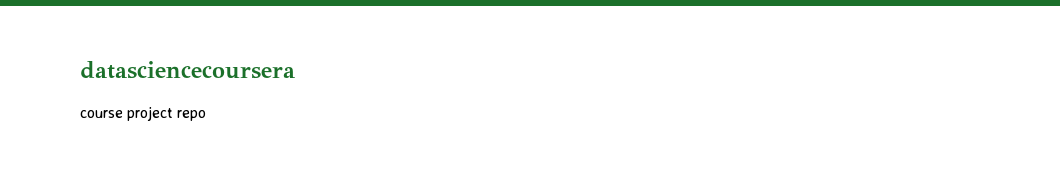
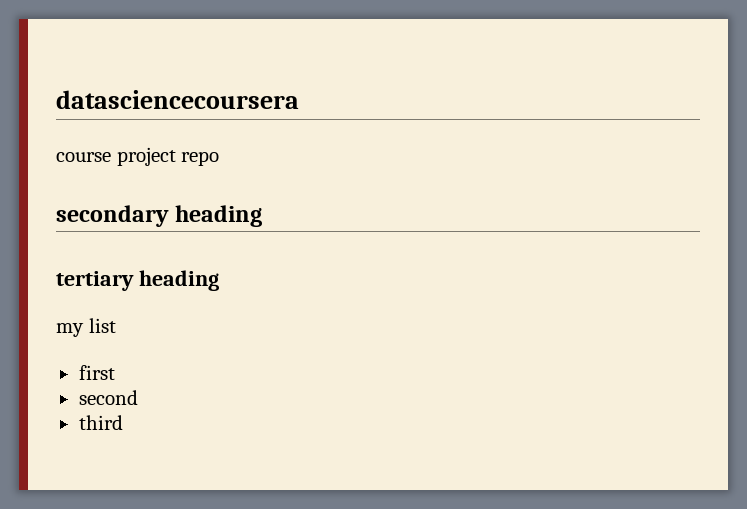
(207, 115) none -> [56,205,263,227] [56,270,219,291] [56,318,116,337] [78,365,115,380] [78,390,138,405] [78,415,123,430] // secondary heading // tertiary heading // my list // first // second // third

